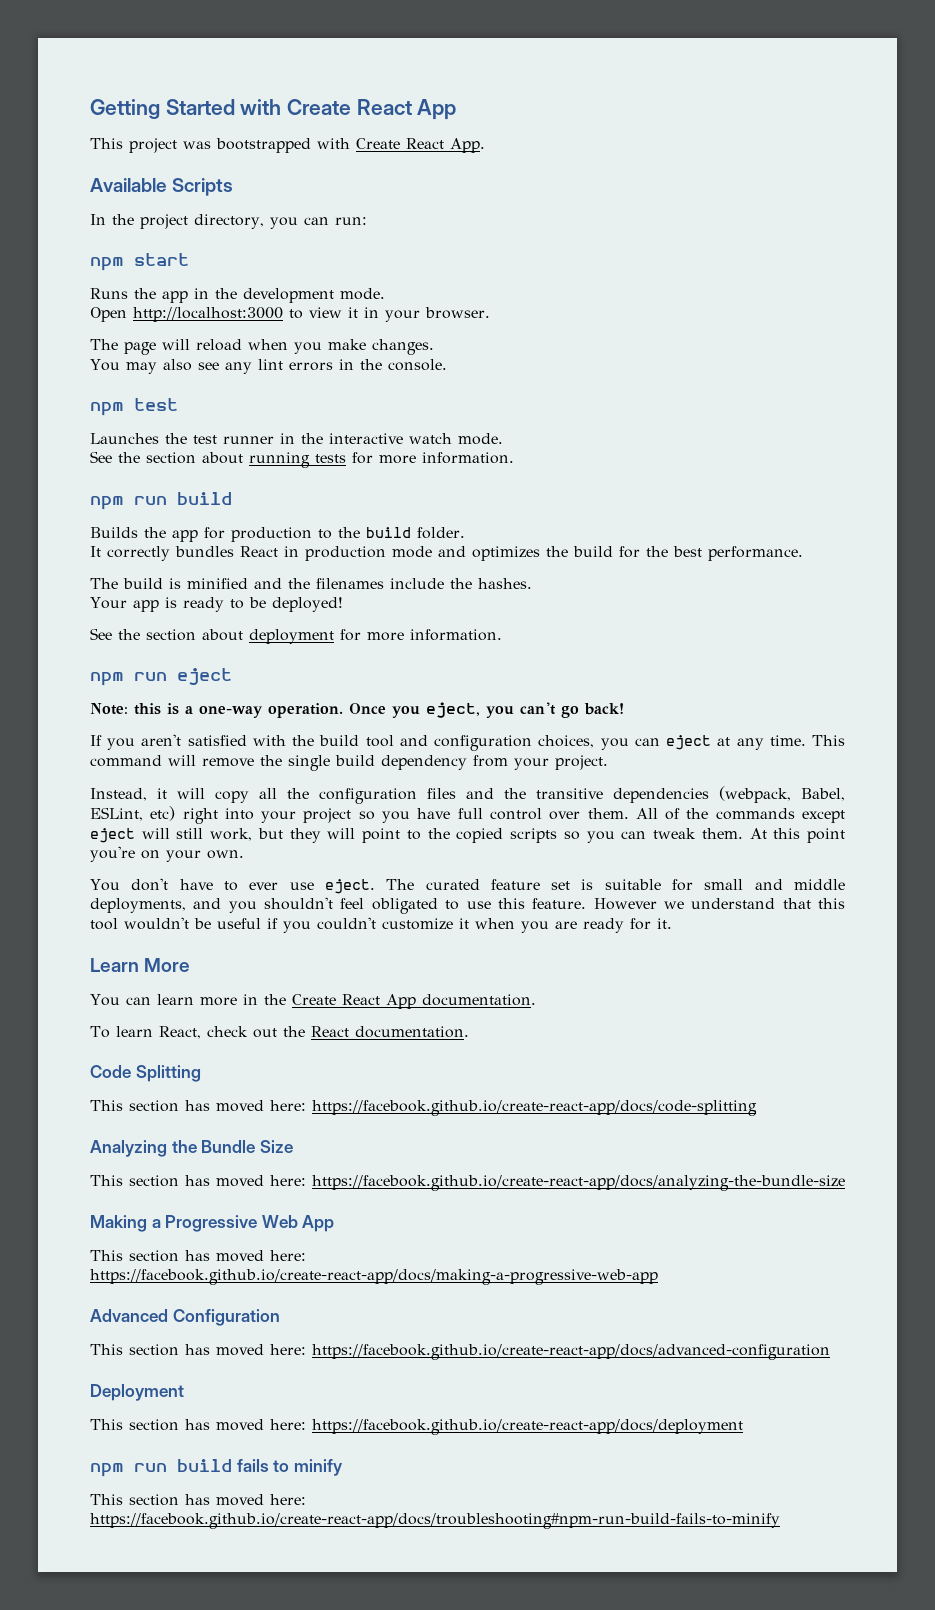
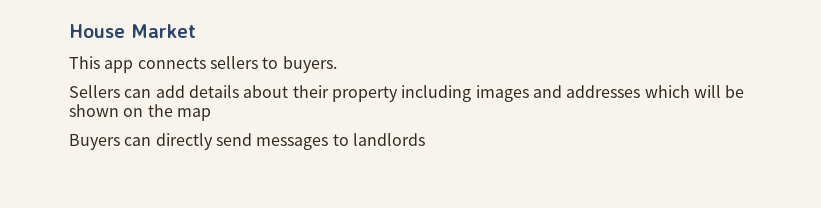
[90,99,457,120] [90,138,485,153] [90,178,234,196] [90,214,367,229] [90,253,189,271] [90,288,385,303] [90,307,490,322] [90,339,434,355] [90,359,447,374] [90,398,178,416] [90,433,503,445] [90,451,514,468] [90,492,232,510] [90,527,465,542] [90,546,803,561] [90,578,532,589] [90,597,343,612] [90,628,502,644] [90,668,232,686] [90,702,624,718] [90,734,846,751] [90,755,608,771] [90,786,845,804] [90,806,845,824] [90,828,845,843] [90,846,244,862] [90,878,845,894] [90,897,845,914] [90,917,672,933] [90,958,191,972] [90,994,536,1009] [90,1026,469,1039] [90,1065,201,1082] [90,1100,757,1116] [90,1140,293,1157] [90,1175,845,1191] [90,1215,335,1232] [90,1250,306,1262] [90,1269,658,1285] [90,1309,280,1326] [90,1344,830,1360] [90,1384,184,1401] [90,1419,743,1435] [90,1459,343,1477] [90,1494,306,1506] [90,1513,780,1529] Getting Started with Create React App // This project was bootstrapped with Create React App. // Available Scripts // In the project directory, you can run: // npm start // Runs the app in the development mode. // Open http://localhost:3000 to view it in your browser. // The page will reload when you make changes. // You may also see any lint errors in the console. // npm test // Launches the test runner in the interactive watch mode. // See the section about running tests for more information. // npm run build // Builds the app for production to the build folder. // It correctly bundles React in production mode and optimizes the build for the best performance. // The build is minified and the filenames include the hashes. // Your app is ready to be deployed! // See the section about deployment for more information. // npm run eject // Note: this is a one-way operation. Once you eject, you can't go back! // If you aren't satisfied with the build tool and configuration choices, you can eject at any time. This command will remove the single build dependency from your project. // Instead, it will copy all the configuration files and the transitive dependencies (webpack, Babel, ESLint, etc) right into your project so you have full control over them. All of the commands except eject will still work, but they will point to the copied scripts so you can tweak them. At this point you're on your own. // You don't have to ever use eject. The curated feature set is suitable for small and middle deployments, and you shouldn't feel obligated to use this feature. However we understand that this tool wouldn't be useful if you couldn't customize it when you are ready for it. // Learn More // You can learn more in the Create React App documentation. // To learn React, check out the React documentation. // Code Splitting // This section has moved here: https://facebook.github.io/create-react-app/docs/code-splitting // Analyzing the Bundle Size // This section has moved here: https://facebook.github.io/create-react-app/docs/analyzing-the-bundle-size // Making a Progressive Web App // This section has moved here: https://facebook.github.io/create-react-app/docs/making-a-progressive-web-app // Advanced Configuration // This section has moved here: https://facebook.github.io/create-react-app/docs/advanced-configuration // Deployment // This section has moved here: https://facebook.github.io/create-react-app/docs/deployment // npm run build fails to minify // This section has moved here: https://facebook.github.io/create-react-app/docs/troubleshooting#npm-run-build-fails-to-minify -> [69,24,196,38] [69,56,337,73] [69,85,745,102] [69,104,211,121] [69,133,425,150] House Market // This app connects sellers to buyers. // Sellers can add details about their property including images and addresses which will be shown on the map // Buyers can directly send messages to landlords

